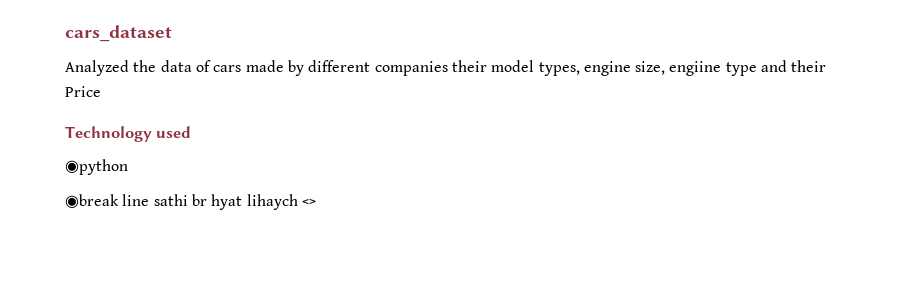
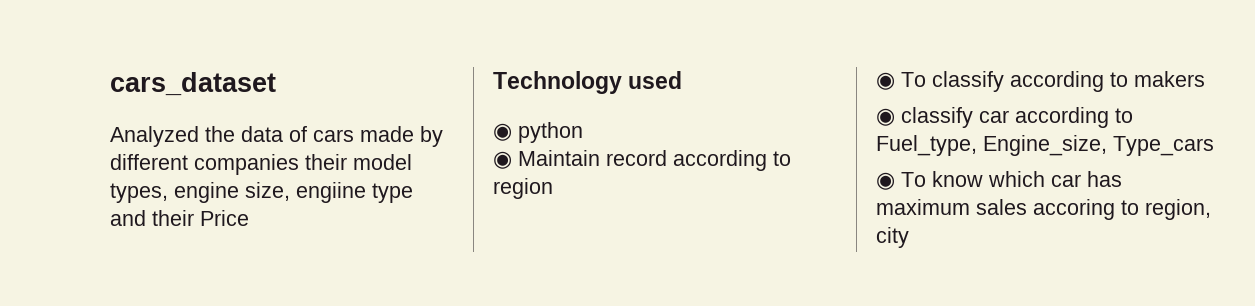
[65,159,128,175] [65,194,316,210] ◉python // ◉break line sathi br hyat lihaych <> -> [493,122,583,143] [493,150,791,171] [493,178,553,199] [876,71,1205,92] [876,107,1133,128] [876,135,1214,156] [876,171,1122,190] [876,199,1211,220] [876,227,909,248] ◉ python // ◉ Maintain record according to region // ◉ To classify according to makers // ◉ classify car according to Fuel_type, Engine_size, Type_cars // ◉ To know which car has maximum sales accoring to region, city

